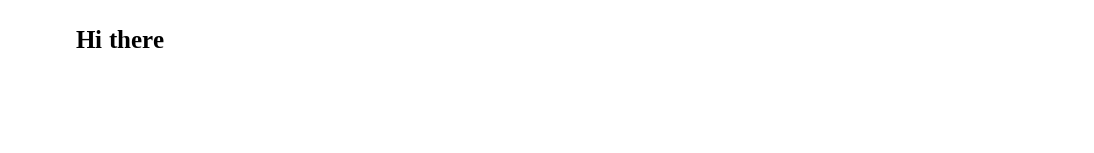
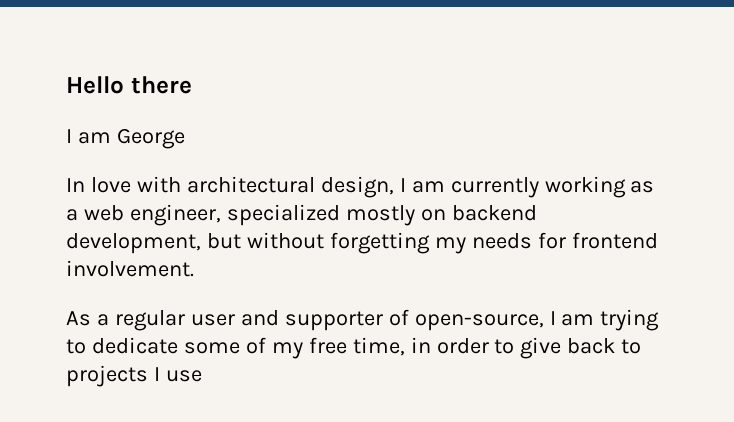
[76,30,102,48] Hi -> [66,76,124,94] Hello
(164, 39) none -> [66,128,185,149] [66,176,655,198] [66,204,537,226] [66,232,658,254] [66,260,194,277] [66,309,660,331] [66,337,642,359] [66,365,202,387] // I am George // In love with architectural design, I am currently working as a web engineer, specialized mostly on backend development, but without forgetting my needs for frontend involvement. // As a regular user and supporter of open-source, I am trying to dedicate some of my free time, in order to give back to projects I use

